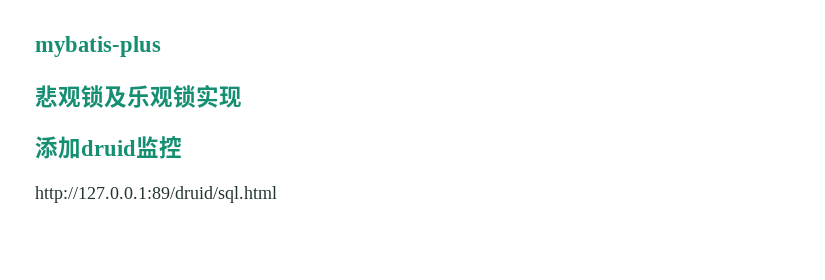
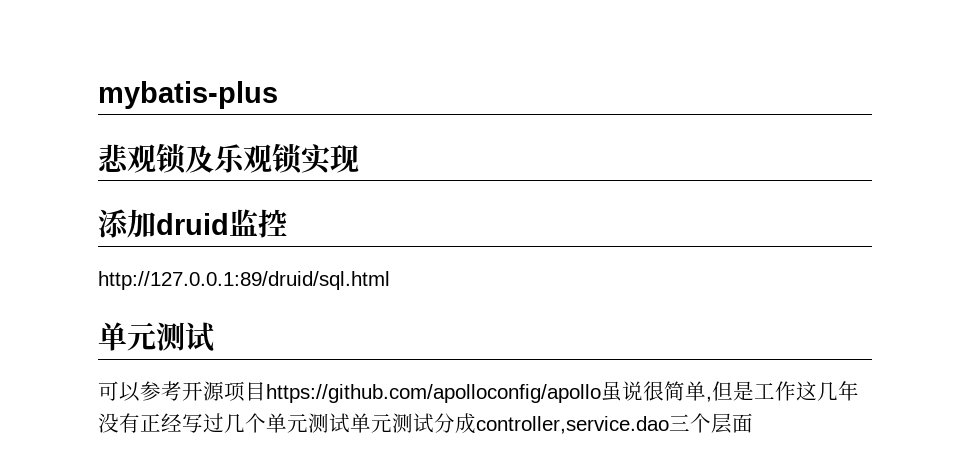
(277, 194) none -> [98,322,214,352] [98,381,859,403] [98,413,753,434] // 单元测试 // 可以参考开源项目https://github.com/apolloconfig/apollo虽说很简单,但是工作这几年没有正经写过几个单元测试单元测试分成controller,service.dao三个层面

